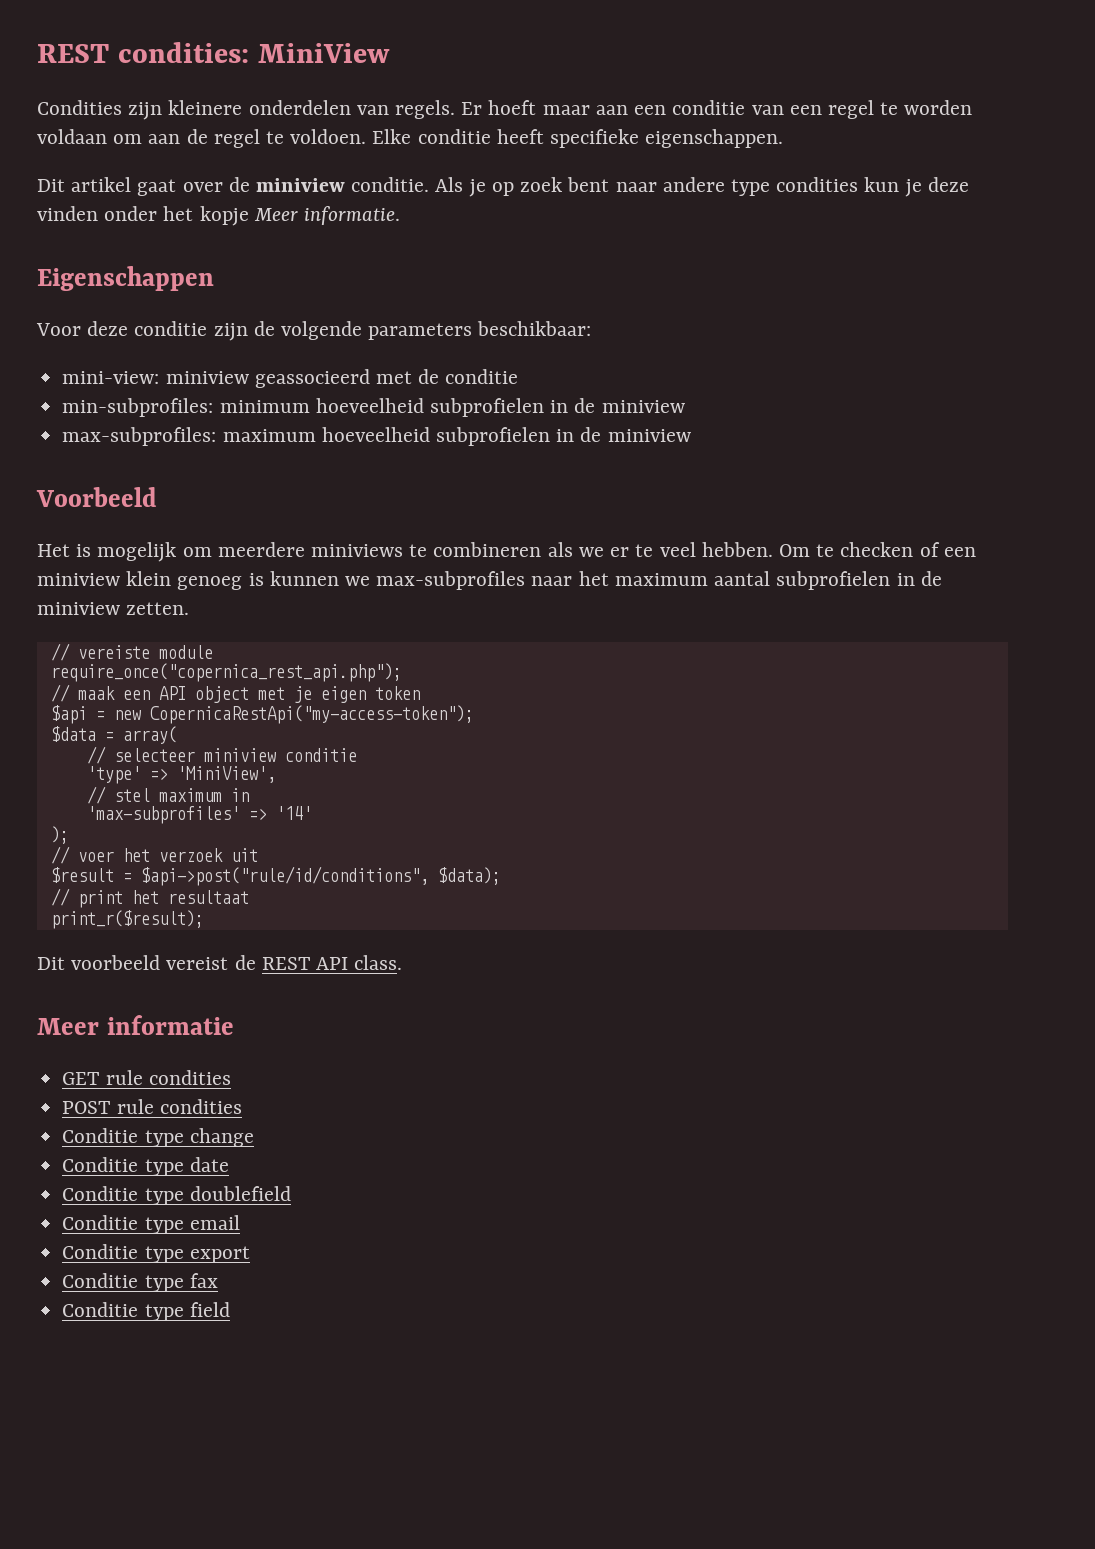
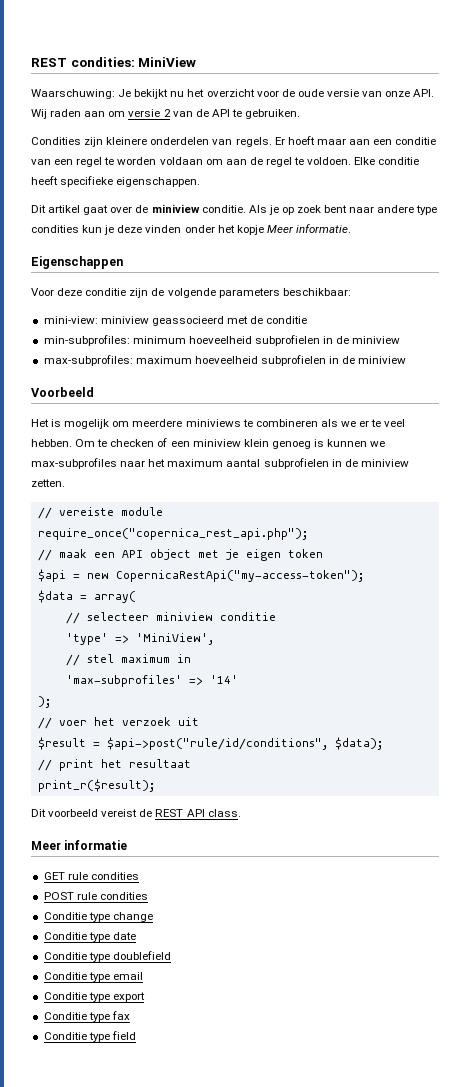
(390, 53) none -> [31,89,435,99] [31,109,301,119] // Waarschuwing: Je bekijkt nu het overzicht voor de oude versie van onze API. Wij raden aan om versie 2 van de API te gebruiken.

